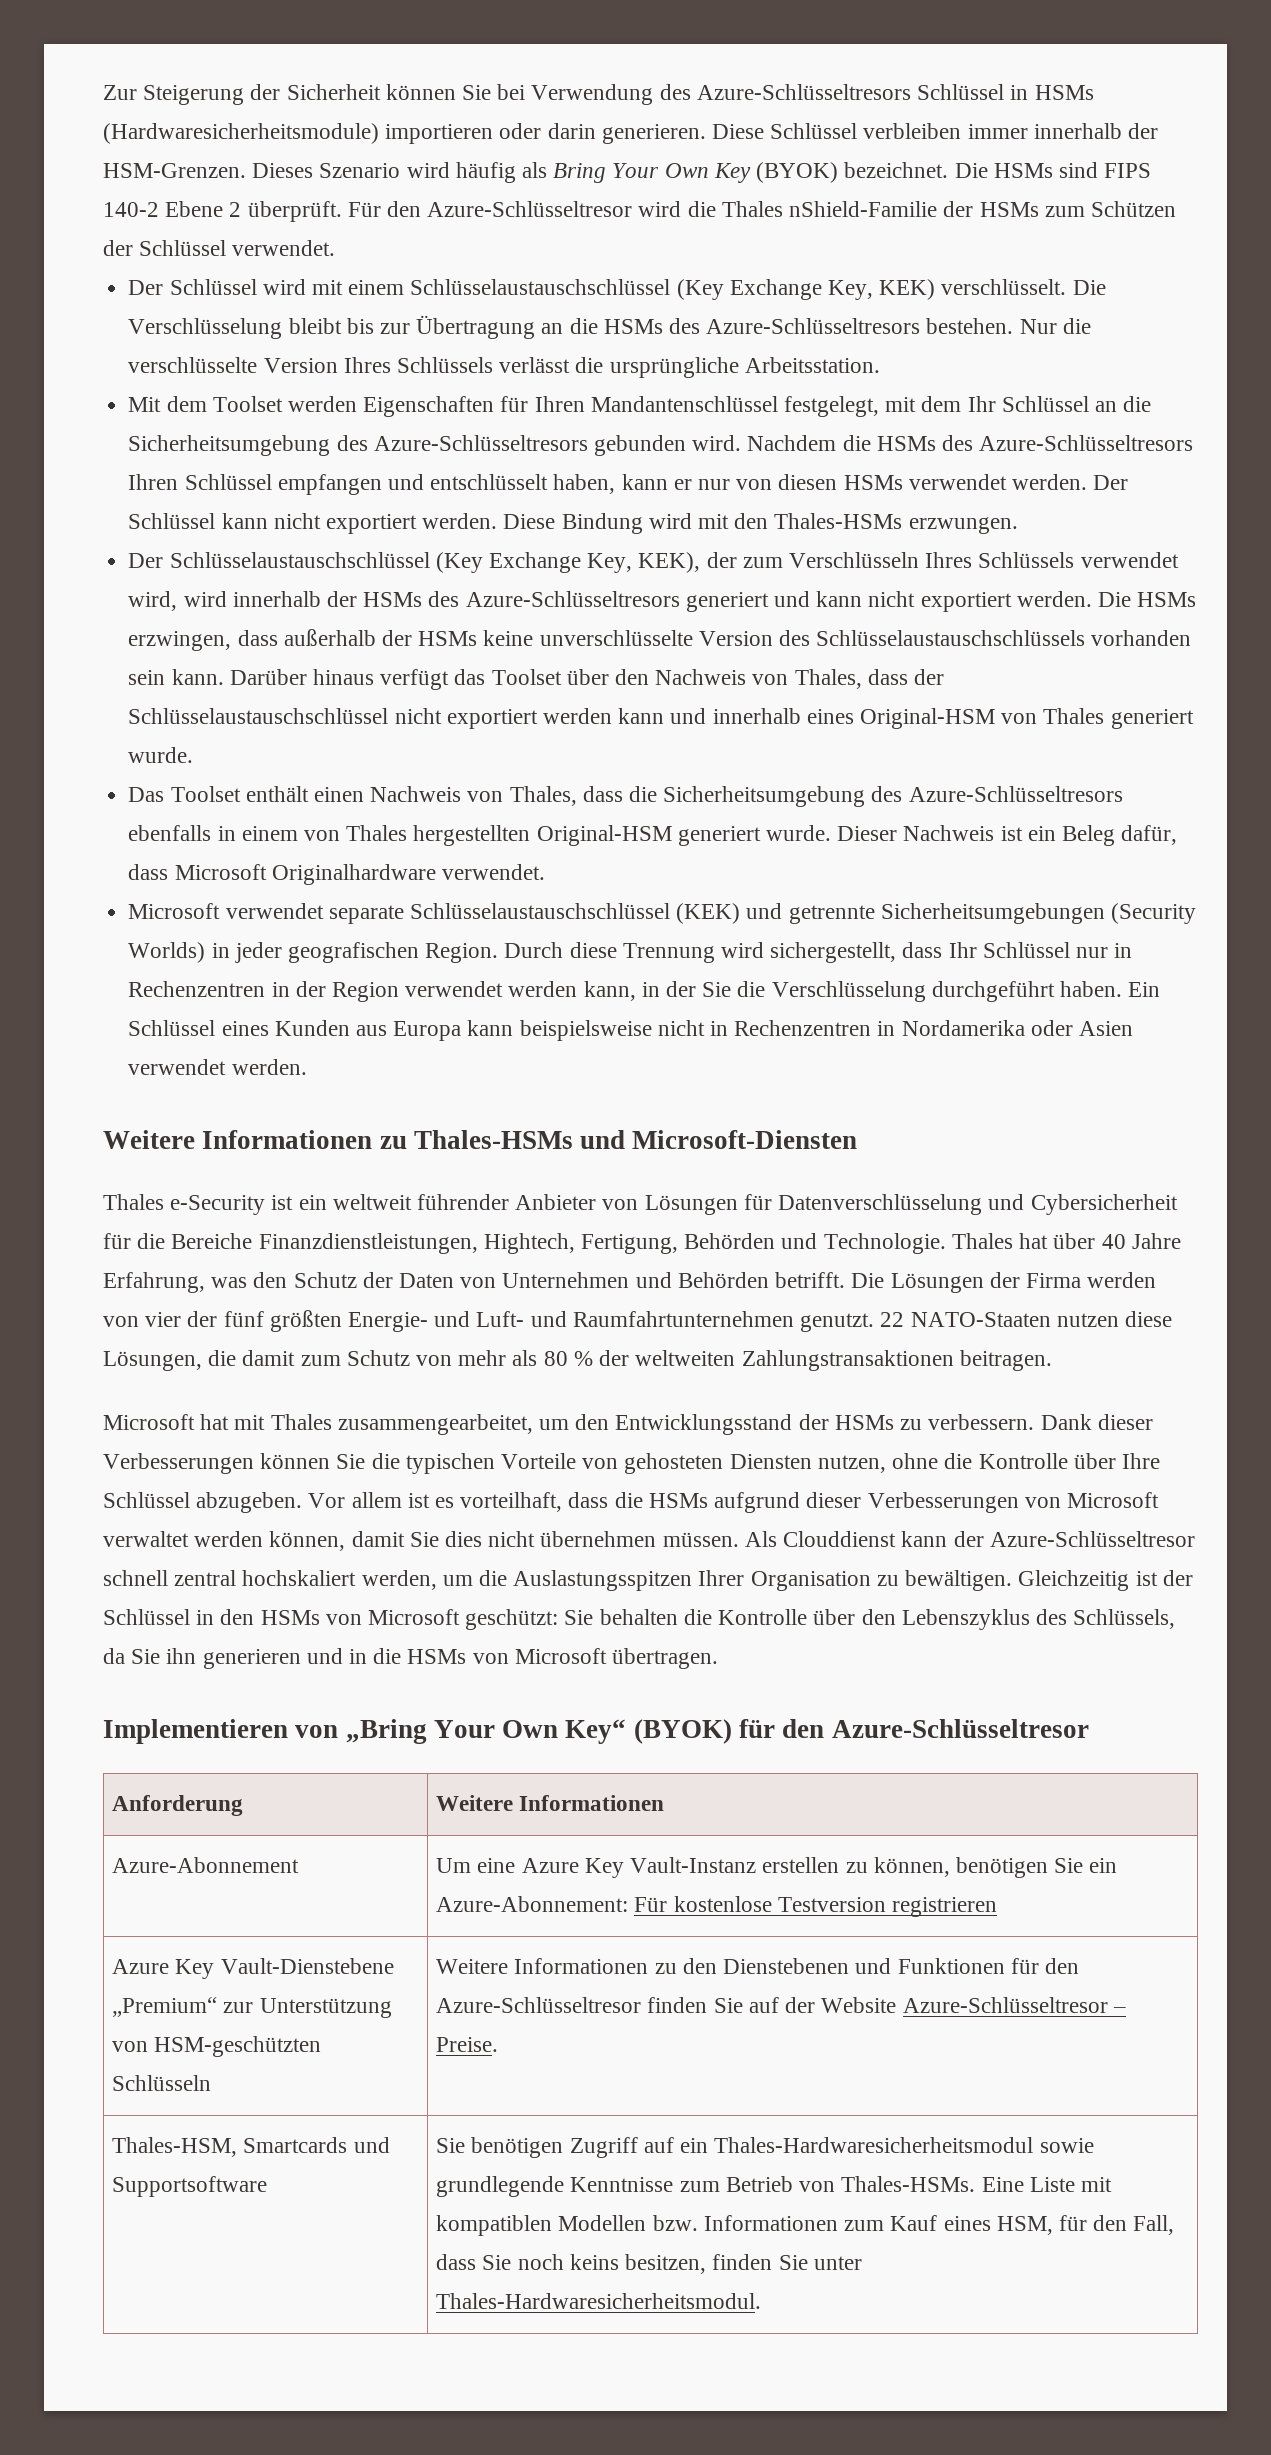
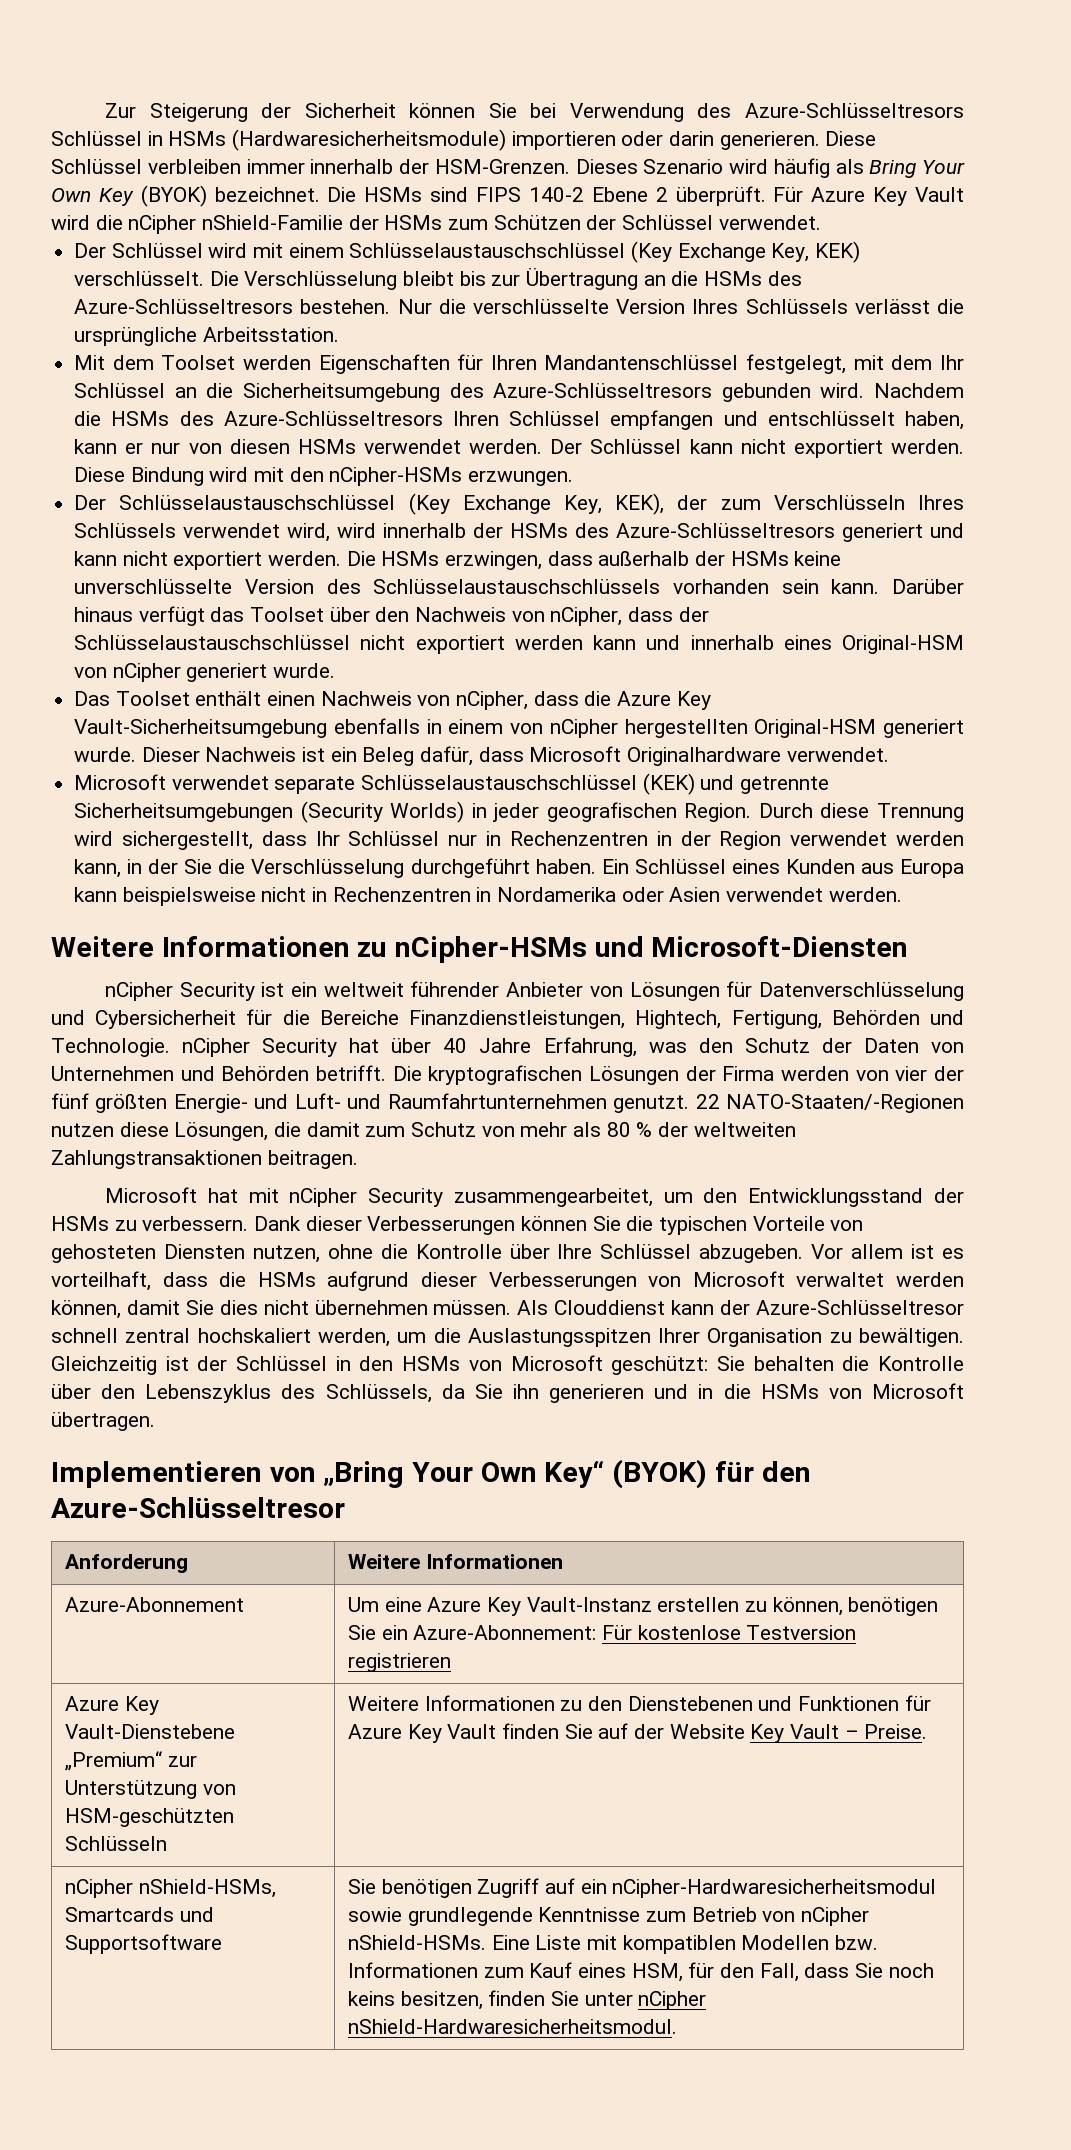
[387,201,633,217] den Azure-Schlüsseltresor -> [811,187,965,206] Azure Key Vault
[721,201,783,217] Thales -> [128,215,197,234] nCipher
[774,513,903,529] Thales-HSMs -> [329,467,463,486] nCipher-HSMs
[794,669,862,689] Thales, -> [550,607,623,626] nCipher,
[1043,708,1105,724] Thales -> [112,663,181,682] nCipher
[509,786,1123,807] Thales, dass die Sicherheitsumgebung des Azure-Schlüsseltresors -> [456,691,711,710] [74,719,328,738] nCipher, dass die Azure Key Vault-Sicherheitsumgebung
[346,825,408,841] Thales -> [549,719,618,738] nCipher
[413,1130,573,1149] Thales-HSMs -> [395,936,588,963] nCipher-HSMs
[103,1194,266,1215] Thales e-Security -> [104,982,255,1001] nCipher Security
[951,1233,1013,1249] Thales -> [182,1038,338,1057] nCipher Security
(885, 1280) none -> [428,1065,583,1085] kryptografischen
[910,1312,1051,1327] NATO-Staaten -> [726,1094,965,1113] NATO-Staaten/-Regionen
[270,1414,332,1430] Thales -> [289,1188,444,1207] nCipher Security
[1044,1958,1079,1974] [436,1997,642,2013] den Azure-Schlüsseltresor -> [348,1724,497,1743] Azure Key Vault
[902,1997,1108,2013] Azure-Schlüsseltresor -> [750,1724,840,1743] Key Vault
[112,2137,238,2157] Thales-HSM, -> [65,1879,276,1898] nCipher nShield-HSMs,
[714,2137,1034,2153] Thales-Hardwaresicherheitsmodul -> [612,1879,937,1898] nCipher-Hardwaresicherheitsmodul
[841,2176,976,2192] Thales-HSMs. -> [801,1907,870,1926] [348,1935,487,1950] nCipher nShield-HSMs.
[436,2293,762,2309] Thales-Hardwaresicherheitsmodul. -> [638,1991,707,2010] [348,2019,678,2034] nCipher nShield-Hardwaresicherheitsmodul.

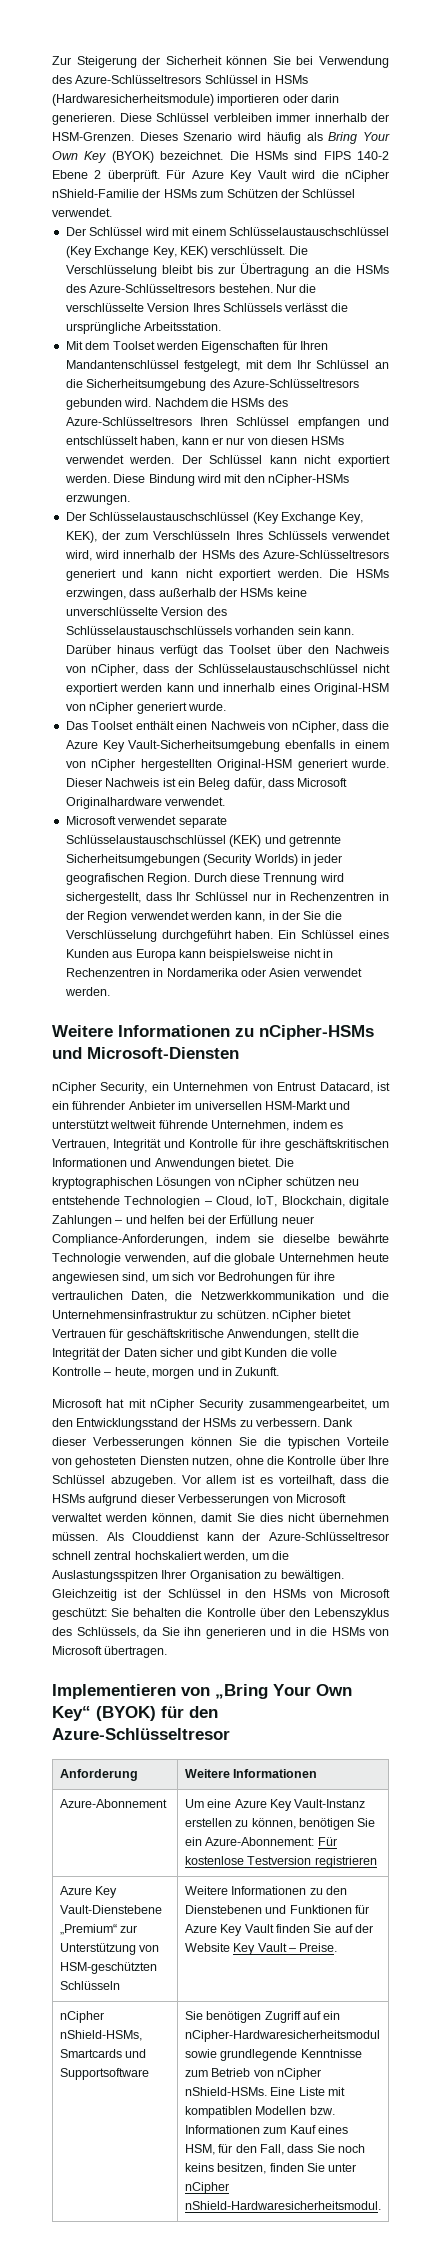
[179,982,404,1001] Security ist ein weltweit -> [100,1082,390,1094] [52,1101,69,1110] Security, ein Unternehmen von Entrust Datacard, ist ein
[589,981,964,1001] [51,1009,964,1029] [51,1037,965,1057] [51,1065,964,1085] [51,1093,965,1113] [51,1122,796,1141] [51,1150,358,1169] von Lösungen für Datenverschlüsselung und Cybersicherheit für die Bereiche Finanzdienstleistungen, Hightech, Fertigung, Behörden und Technologie. nCipher Security hat über 40 Jahre Erfahrung, was den Schutz der Daten von Unternehmen und Behörden betrifft. Die kryptografischen Lösungen der Firma werden von vier der fünf größten Energie- und Luft- und Raumfahrtunternehmen genutzt. 22 NATO-Staaten/-Regionen nutzen diese Lösungen, die damit zum Schutz von mehr als 80 % der weltweiten Zahlungstransaktionen beitragen. -> [178,1101,351,1110] [52,1120,343,1131] [52,1139,389,1151] [52,1158,294,1170] [52,1177,359,1189] [52,1196,389,1208] [52,1215,314,1227] [52,1234,389,1246] [52,1253,389,1265] [52,1272,335,1284] [52,1291,389,1302] [52,1310,351,1322] [52,1329,359,1341] [52,1348,337,1360] [52,1367,280,1379] im universellen HSM-Markt und unterstützt weltweit führende Unternehmen, indem es Vertrauen, Integrität und Kontrolle für ihre geschäftskritischen Informationen und Anwendungen bietet. Die kryptographischen Lösungen von nCipher schützen neu entstehende Technologien – Cloud, IoT, Blockchain, digitale Zahlungen – und helfen bei der Erfüllung neuer Compliance-Anforderungen, indem sie dieselbe bewährte Technologie verwenden, auf die globale Unternehmen heute angewiesen sind, um sich vor Bedrohungen für ihre vertraulichen Daten, die Netzwerkkommunikation und die Unternehmensinfrastruktur zu schützen. nCipher bietet Vertrauen für geschäftskritische Anwendungen, stellt die Integrität der Daten sicher und gibt Kunden die volle Kontrolle – heute, morgen und in Zukunft.

